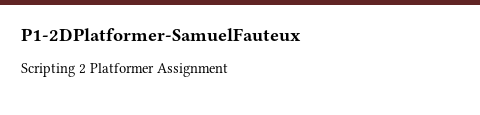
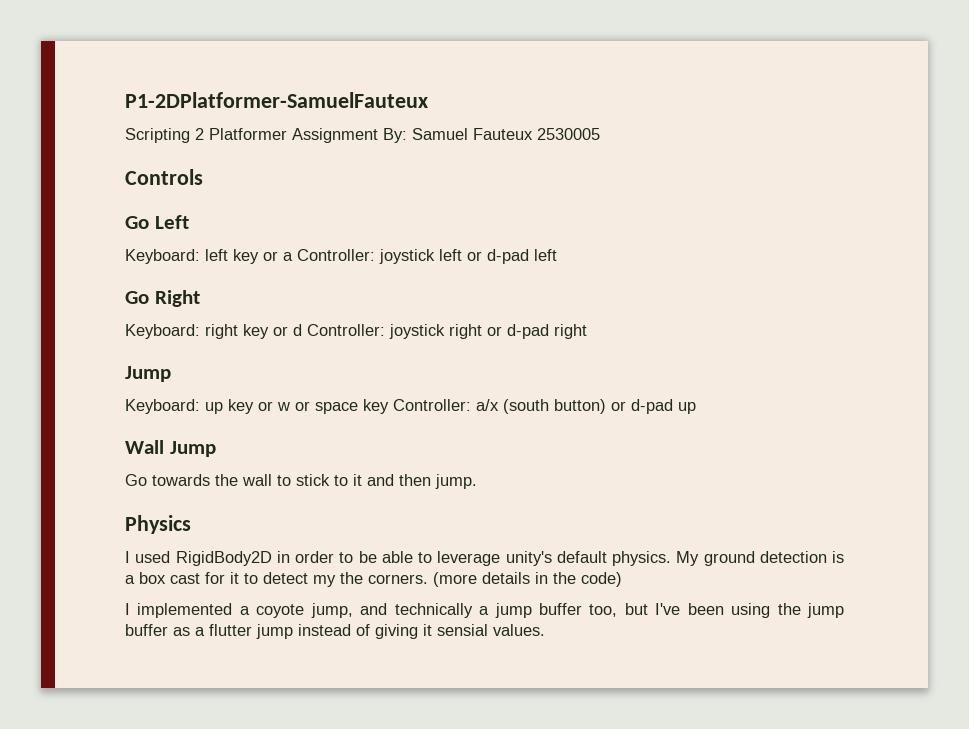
(228, 70) none -> [383,128,600,143] [125,169,203,185] [125,215,189,229] [125,249,557,264] [125,290,200,307] [125,324,587,339] [125,366,171,382] [125,399,696,414] [125,440,216,457] [125,474,477,489] [125,515,191,534] [125,551,844,566] [125,572,622,587] [125,603,844,618] [125,624,545,639] By: Samuel Fauteux 2530005 // Controls // Go Left // Keyboard: left key or a Controller: joystick left or d-pad left // Go Right // Keyboard: right key or d Controller: joystick right or d-pad right // Jump // Keyboard: up key or w or space key Controller: a/x (south button) or d-pad up // Wall Jump // Go towards the wall to stick to it and then jump. // Physics // I used RigidBody2D in order to be able to leverage unity's default physics. My ground detection is a box cast for it to detect my the corners. (more details in the code) // I implemented a coyote jump, and technically a jump buffer too, but I've been using the jump buffer as a flutter jump instead of giving it sensial values.

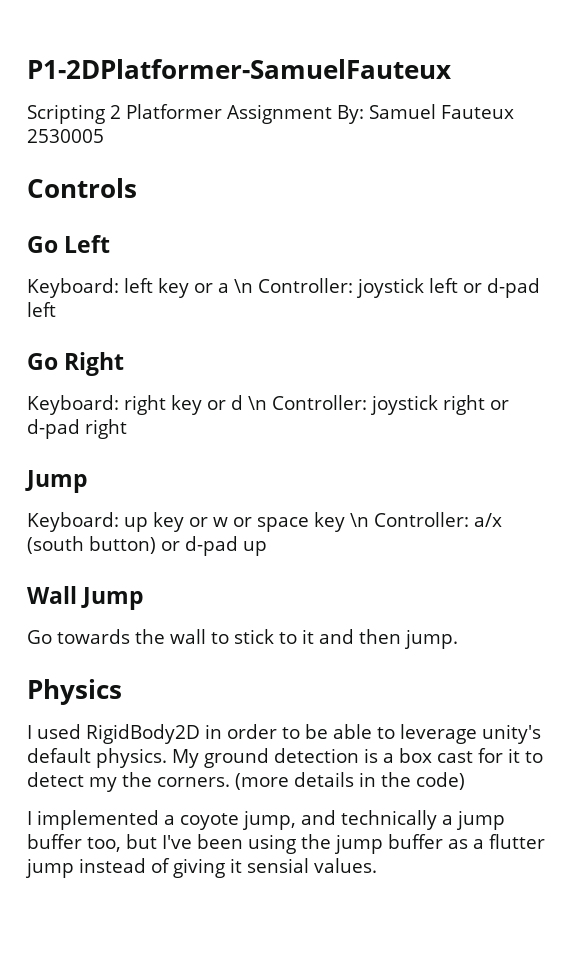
(293, 256) none -> [234,279,253,293] \n
(302, 330) none -> [248,396,267,410] \n
(389, 406) none -> [350,513,369,527] \n

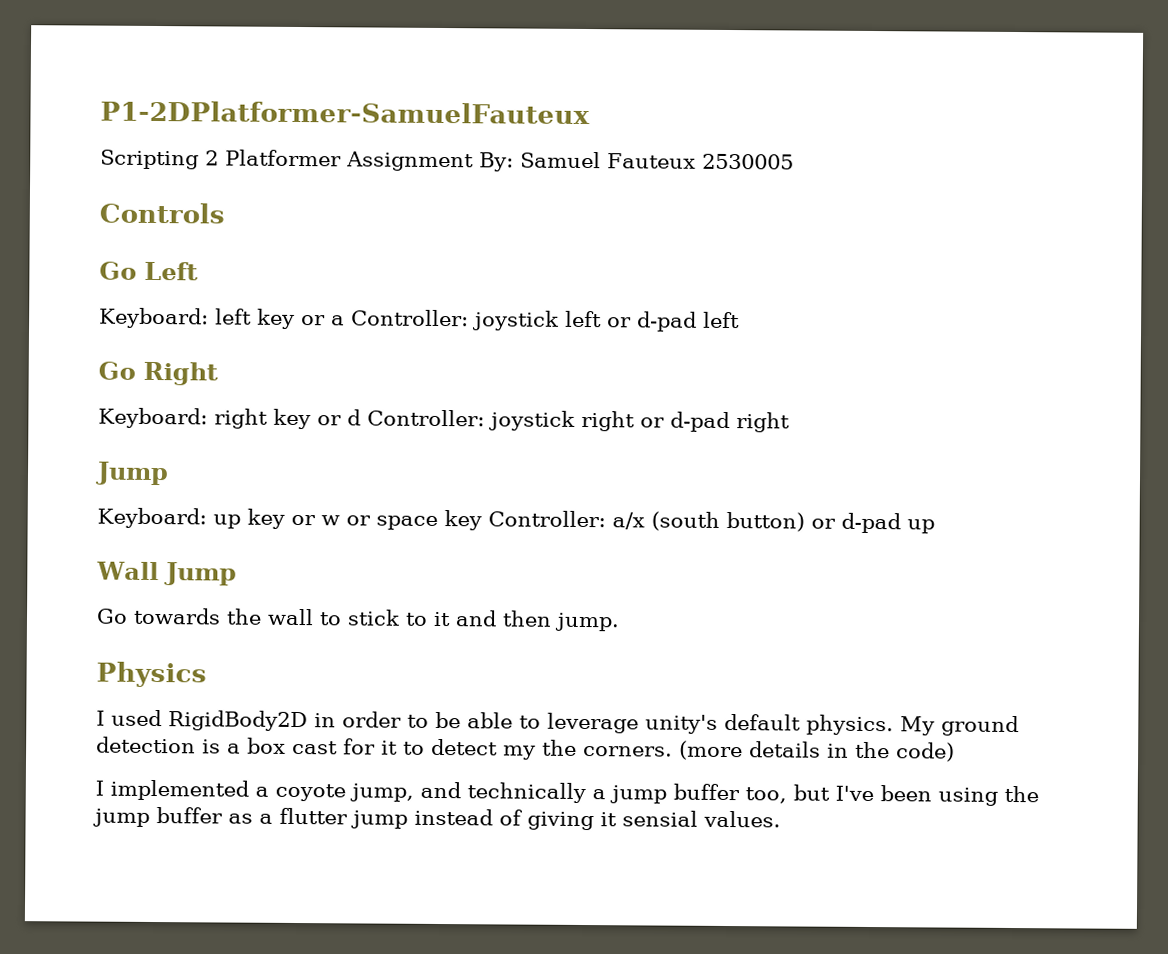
[234,279,253,293] \n -> (345, 320) none
[248,396,267,410] \n -> (361, 417) none
[350,513,369,527] \n -> (482, 520) none

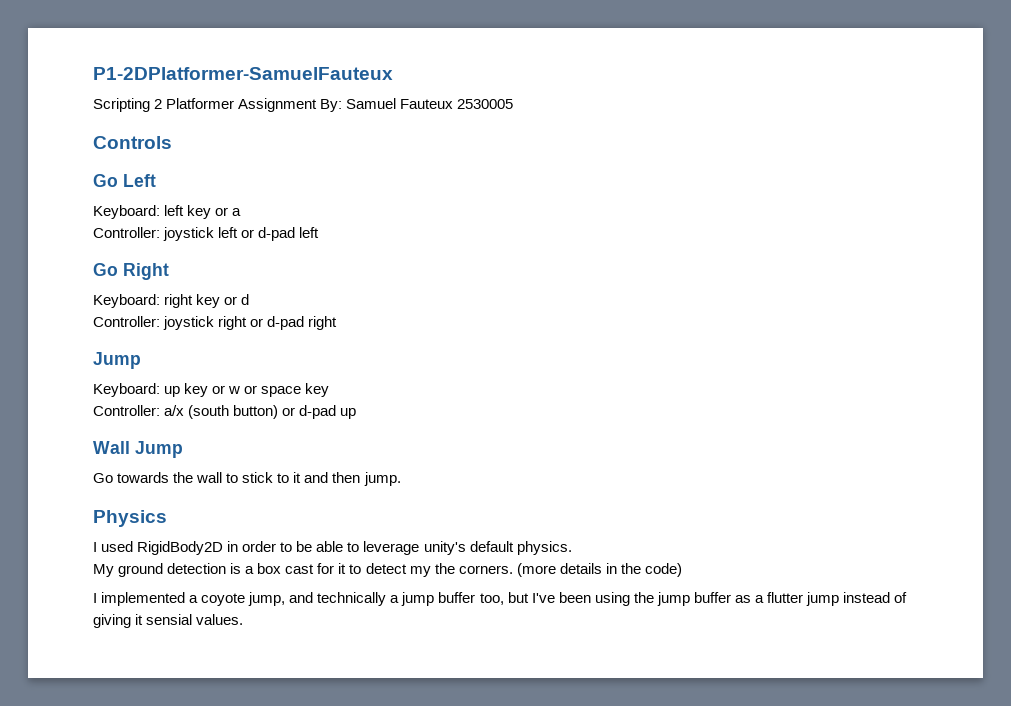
(345, 320) none -> (242, 212) //
(361, 417) none -> (250, 299) //
(482, 520) none -> (330, 390) //
(894, 725) none -> (572, 548) //

